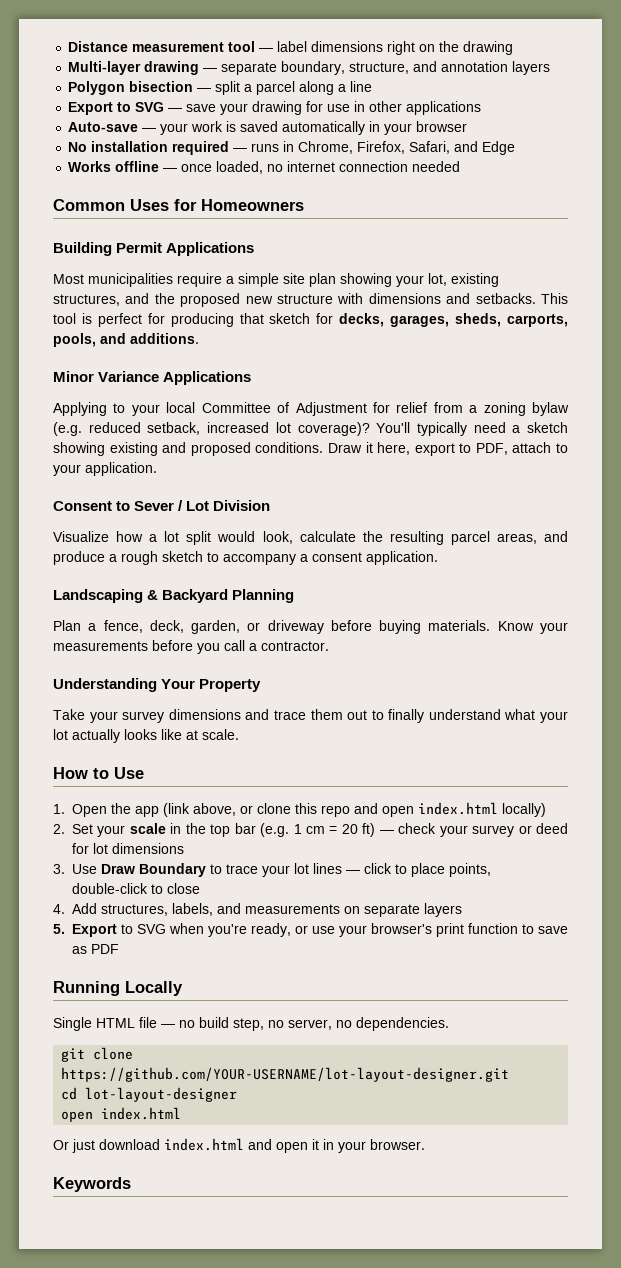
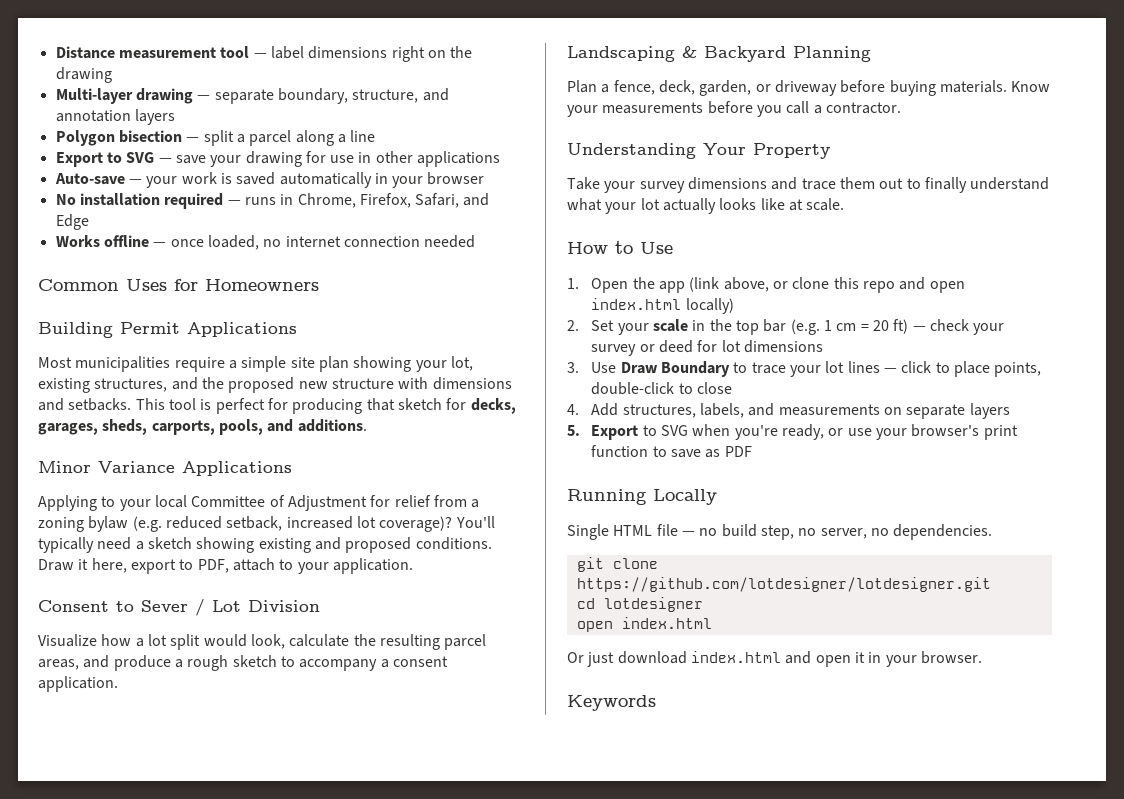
[61,1067,510,1082] https://github.com/YOUR-USERNAME/lot-layout-designer.git -> [576,577,991,592] https://github.com/lotdesigner/lotdesigner.git
[85,1087,238,1102] lot-layout-designer -> [603,597,703,612] lotdesigner

